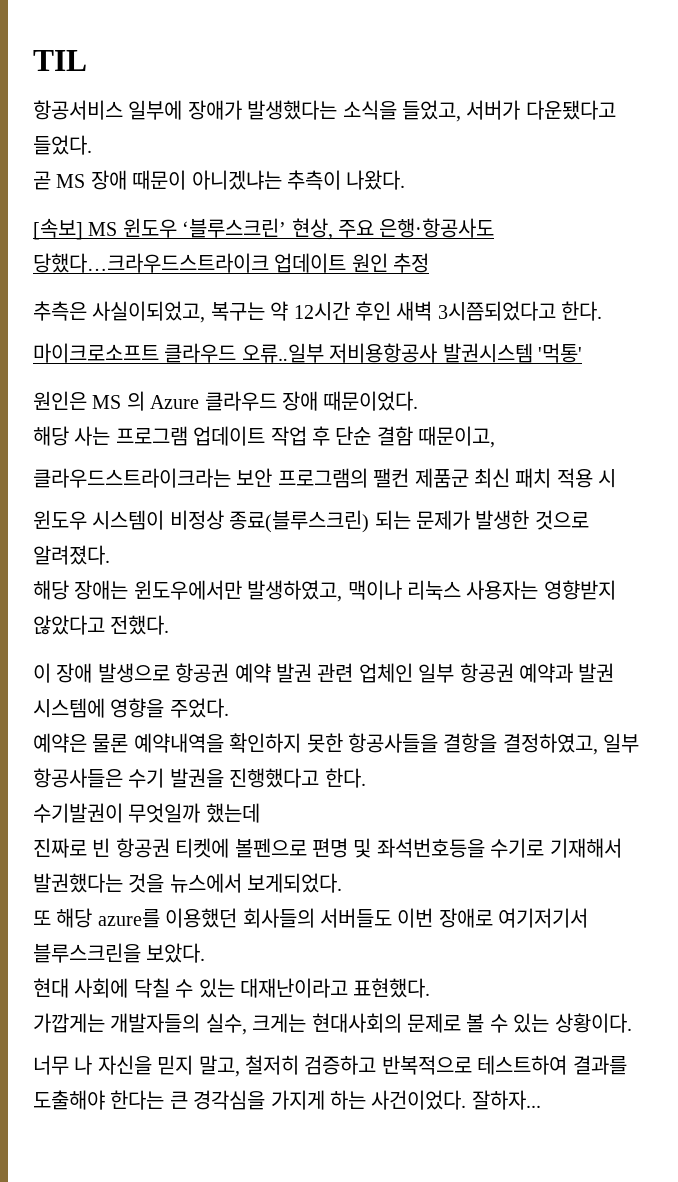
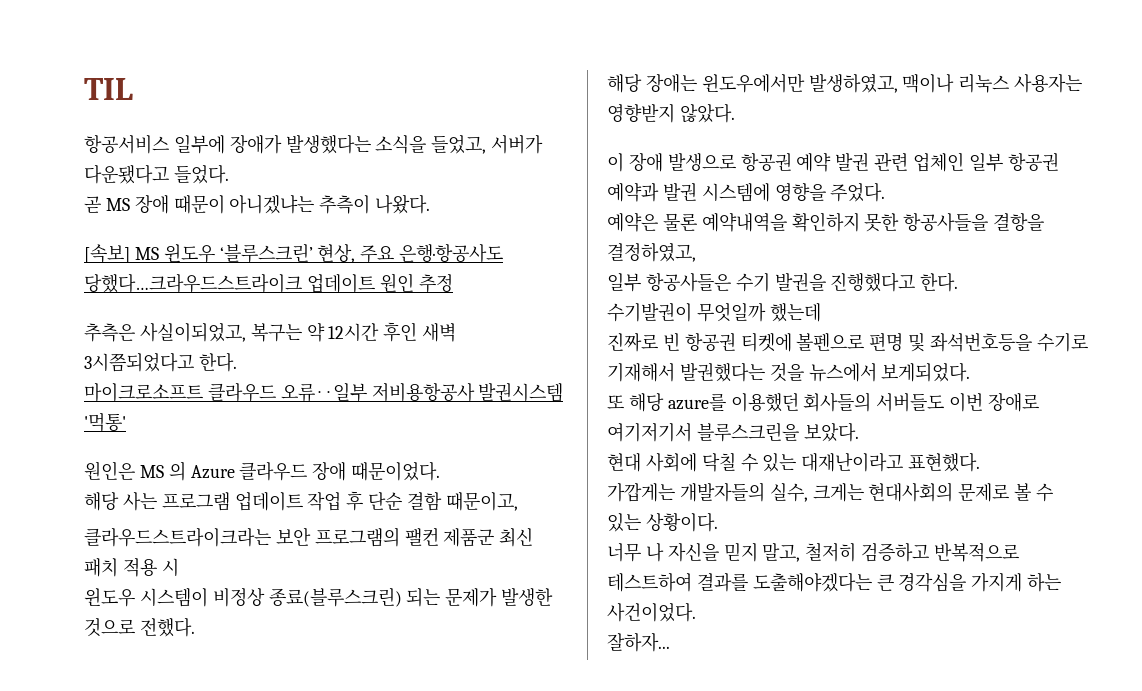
[33,545,110,565] 알려졌다. -> [139,617,195,637] 전했다.
[33,615,170,635] 않았다고 전했다. -> [679,103,735,123] 않았다.
(598, 744) none -> (696, 252) //
[33,1090,165,1110] 도출해야 한다는 -> [752,572,872,592] 도출해야겠다는
(467, 1100) none -> (696, 612) //

